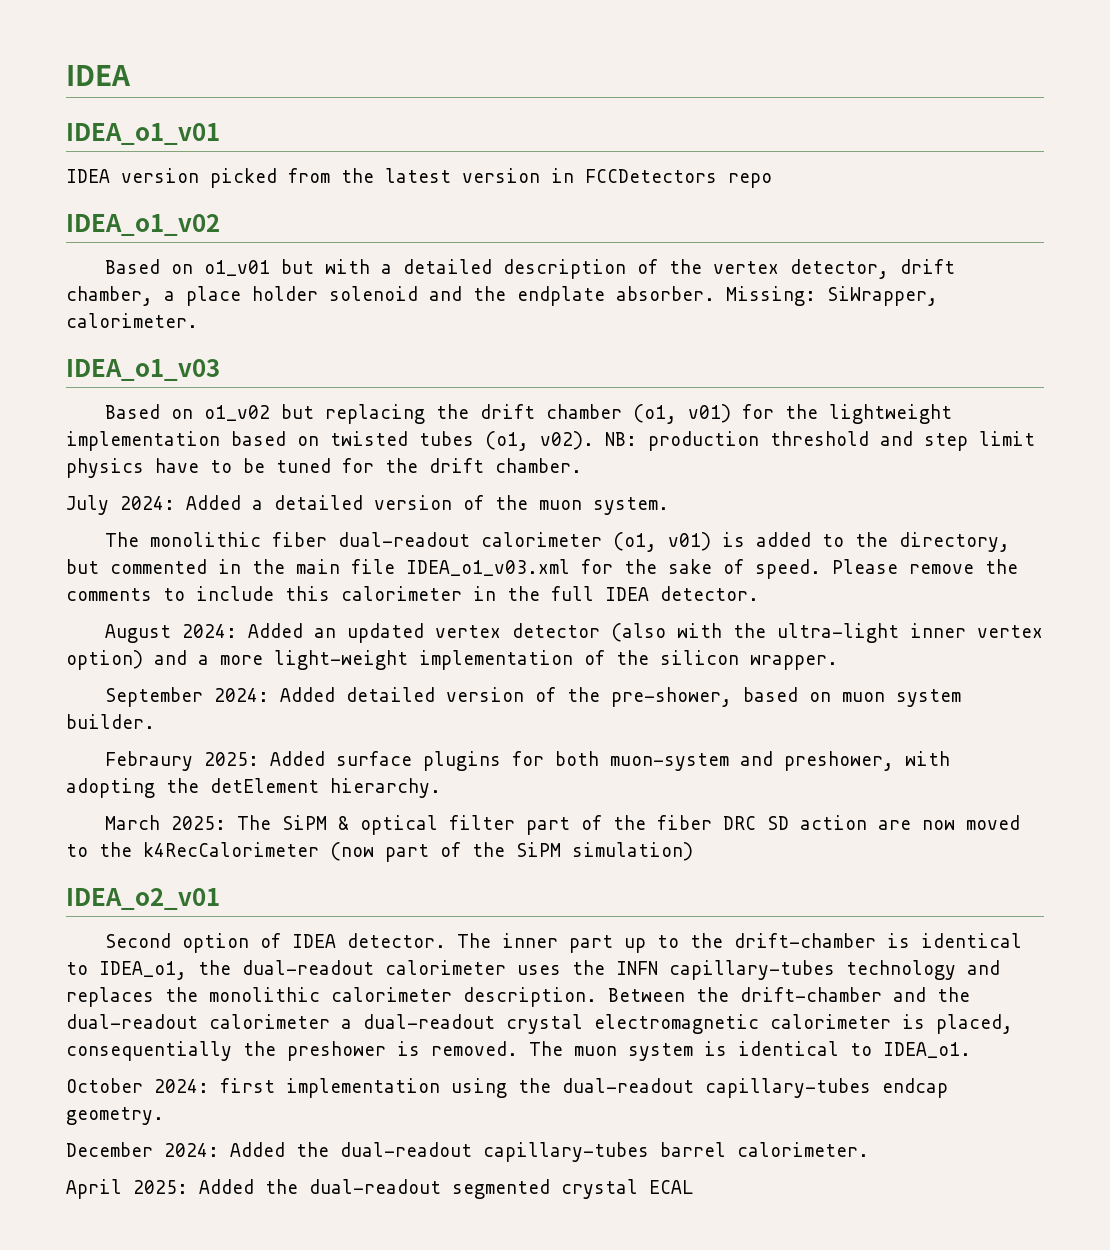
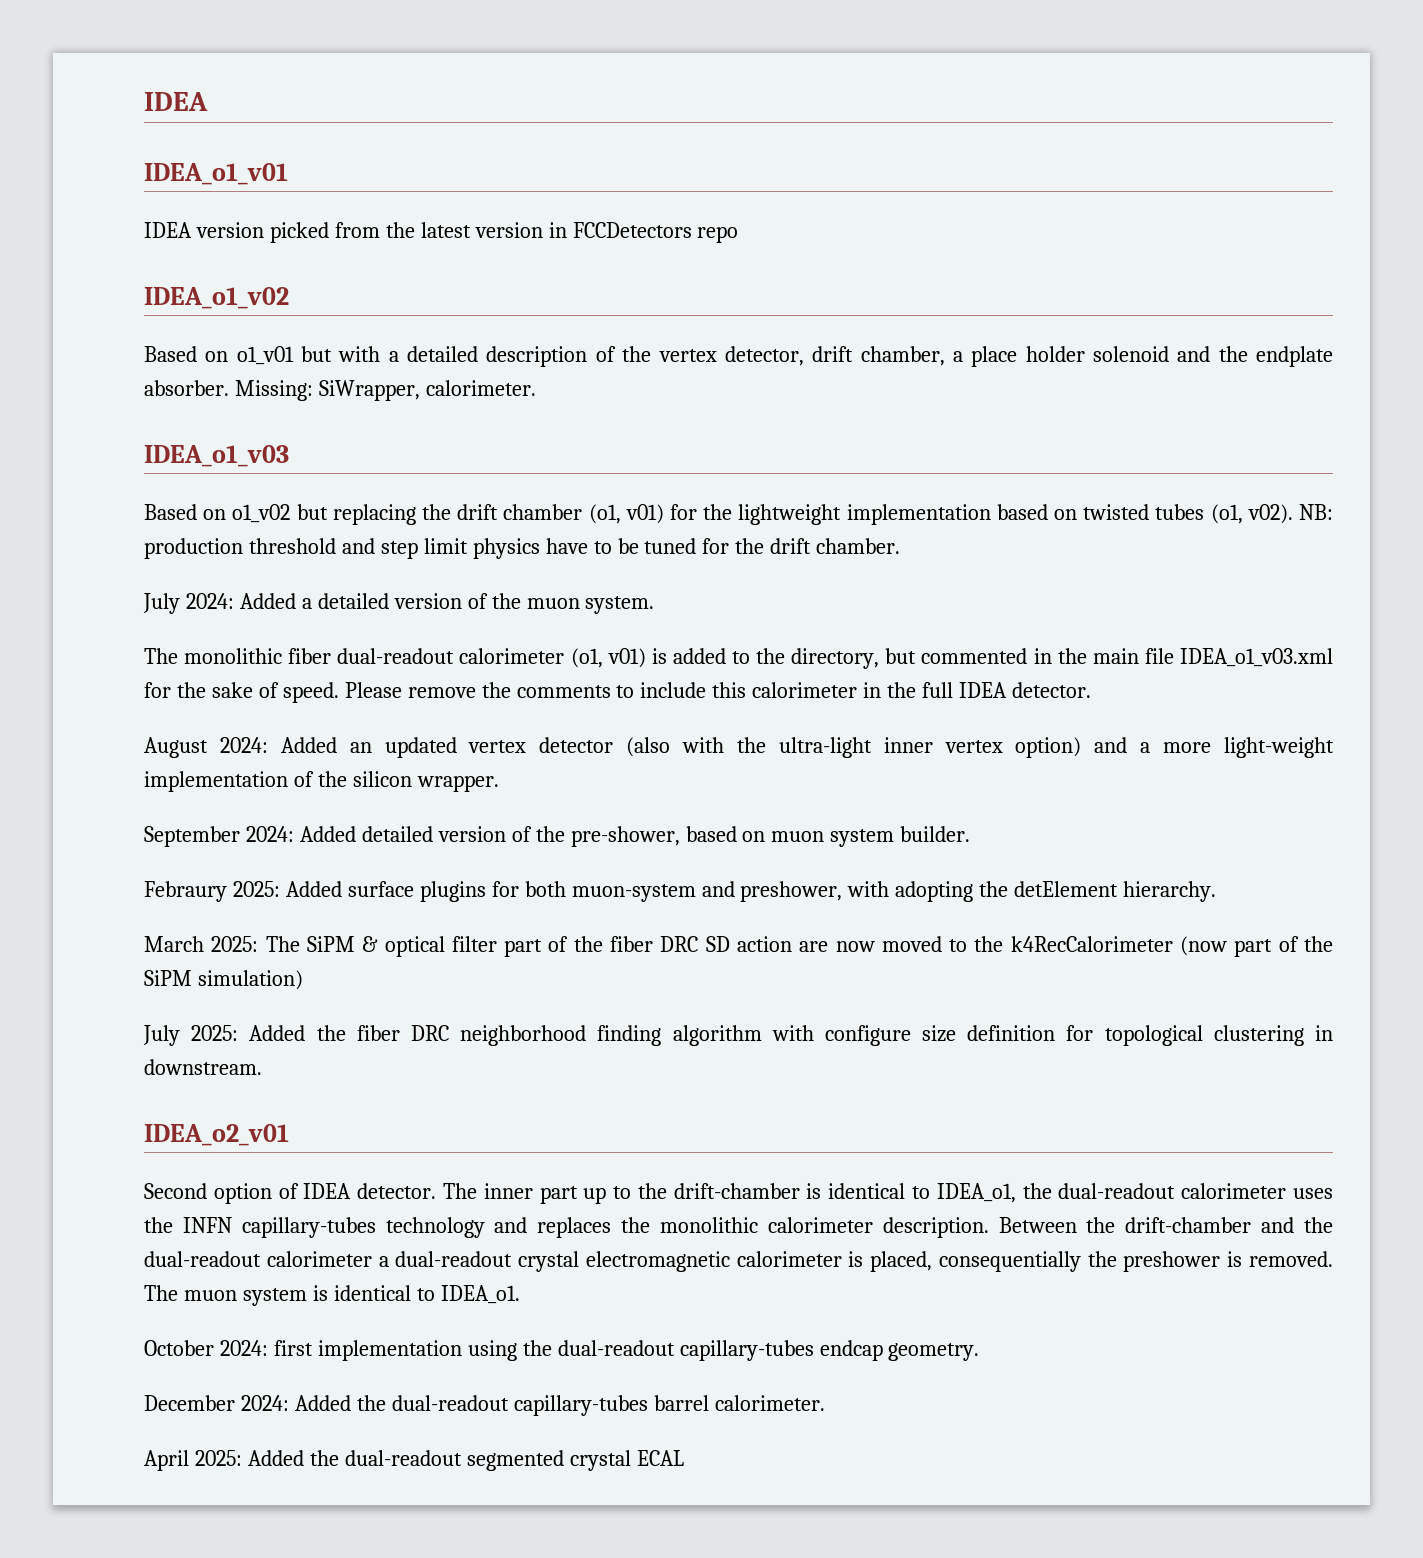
(693, 851) none -> [143,1025,1333,1046] [144,1059,262,1075] // July 2025: Added the fiber DRC neighborhood finding algorithm with configure size definition for topological clustering in downstream.

